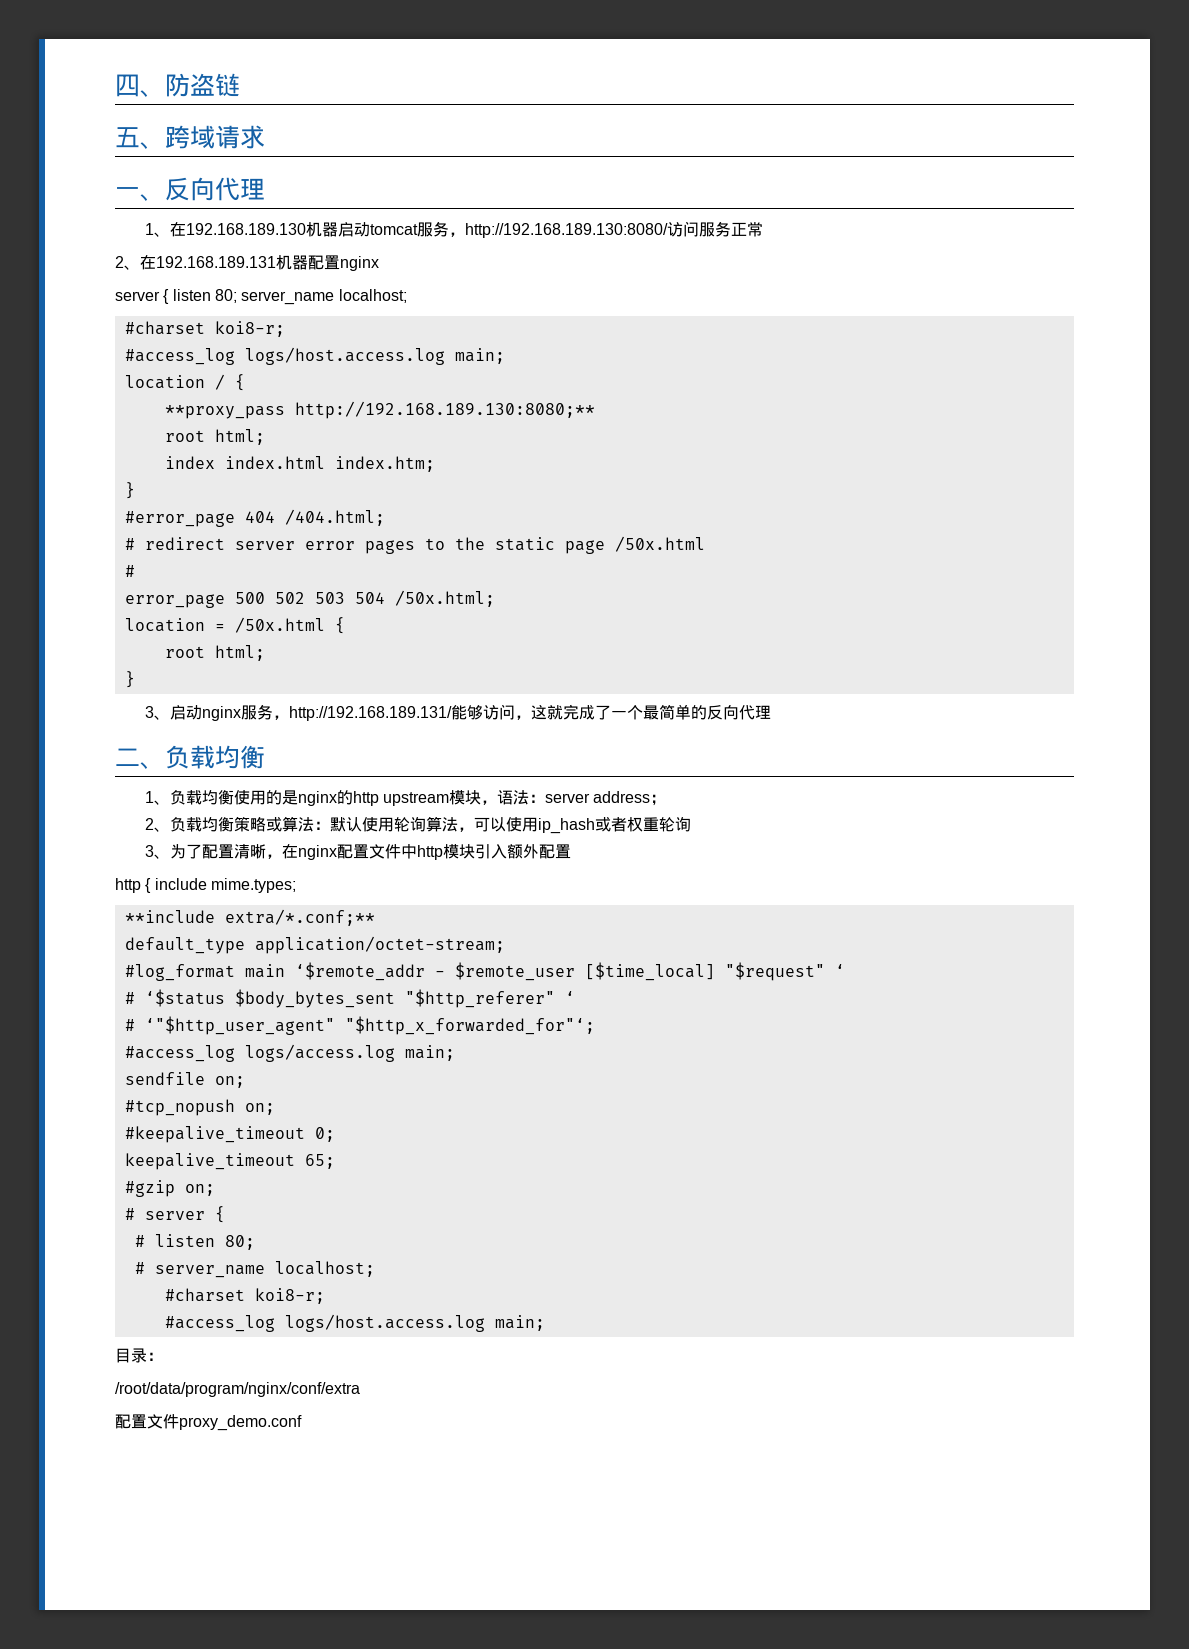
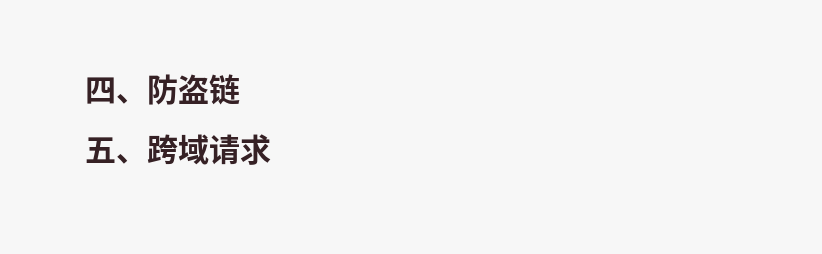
[115,177,265,201] [144,221,763,238] [115,255,379,271] [115,289,407,305] [124,321,285,337] [124,347,505,365] [124,374,245,391] [164,401,595,419] [164,429,265,445] [164,456,435,472] [124,482,135,499] [124,509,385,527] [124,536,705,554] [124,565,135,577] [124,590,495,608] [124,617,345,634] [164,645,265,661] [124,671,135,688] [144,704,771,721] [115,745,265,769] [144,790,667,806] [144,816,691,834] [144,844,571,860] [115,878,296,893] [124,909,375,926] [124,936,505,954] [124,962,845,981] [124,989,575,1008] [124,1016,595,1035] [124,1044,455,1062] [124,1072,245,1088] [124,1099,275,1116] [124,1126,335,1143] [124,1153,335,1170] [124,1180,215,1197] [124,1206,225,1223] [134,1234,255,1250] [134,1261,375,1278] [164,1288,325,1304] [164,1314,545,1332] [115,1348,163,1363] [115,1382,360,1397] [115,1414,302,1431] // 一、反向代理 // 1、在192.168.189.130机器启动tomcat服务，http://192.168.189.130:8080/访问服务正常 // 2、在192.168.189.131机器配置nginx // server { listen 80; server_name localhost; // #charset koi8-r; // #access_log logs/host.access.log main; // location / { // **proxy_pass http://192.168.189.130:8080;** // root html; // index index.html index.htm; // } // #error_page 404 /404.html; // # redirect server error pages to the static page /50x.html // # // error_page 500 502 503 504 /50x.html; // location = /50x.html { // root html; // } // 3、启动nginx服务，http://192.168.189.131/能够访问，这就完成了一个最简单的反向代理 // 二、负载均衡 // 1、负载均衡使用的是nginx的http upstream模块，语法：server address； // 2、负载均衡策略或算法：默认使用轮询算法，可以使用ip_hash或者权重轮询 // 3、为了配置清晰，在nginx配置文件中http模块引入额外配置 // http { include mime.types; // **include extra/*.conf;** // default_type application/octet-stream; // #log_format main ‘$remote_addr - $remote_user [$time_local] "$request" ‘ // # ‘$status $body_bytes_sent "$http_referer" ‘ // # ‘"$http_user_agent" "$http_x_forwarded_for"‘; // #access_log logs/access.log main; // sendfile on; // #tcp_nopush on; // #keepalive_timeout 0; // keepalive_timeout 65; // #gzip on; // # server { // # listen 80; // # server_name localhost; // #charset koi8-r; // #access_log logs/host.access.log main; // 目录： // /root/data/program/nginx/conf/extra // 配置文件proxy_demo.conf -> (271, 149) none

